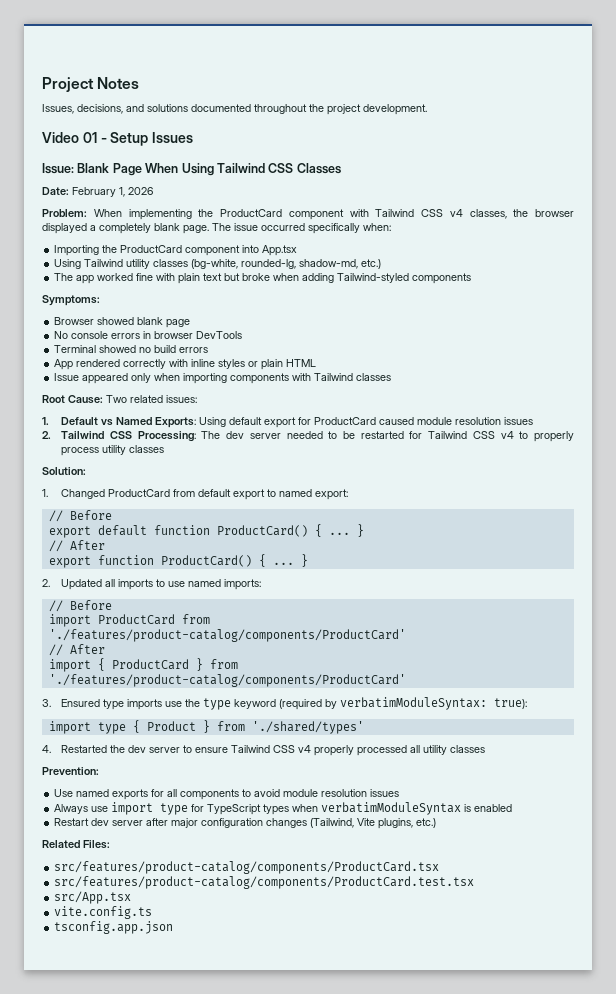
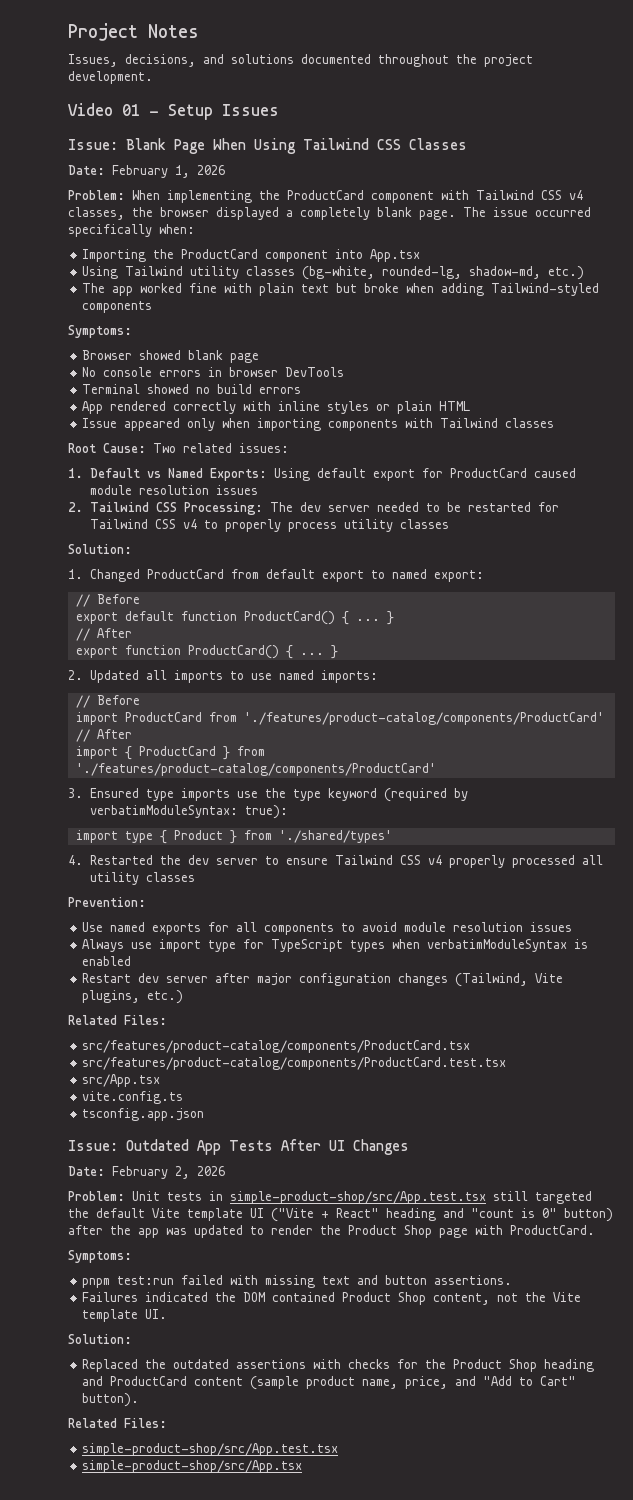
(174, 927) none -> [68,1139,409,1155] [68,1166,225,1179] [68,1191,592,1204] [68,1208,613,1222] [68,1225,595,1238] [68,1250,132,1263] [82,1275,513,1288] [82,1292,582,1305] [82,1309,168,1322] [68,1334,132,1344] [82,1359,595,1372] [82,1376,577,1390] [82,1393,140,1407] [68,1418,167,1428] [82,1443,339,1456] [82,1460,303,1473] // Issue: Outdated App Tests After UI Changes // Date: February 2, 2026 // Problem: Unit tests in simple-product-shop/src/App.test.tsx still targeted the default Vite template UI ("Vite + React" heading and "count is 0" button) after the app was updated to render the Product Shop page with ProductCard. // Symptoms: // pnpm test:run failed with missing text and button assertions. // Failures indicated the DOM contained Product Shop content, not the Vite template UI. // Solution: // Replaced the outdated assertions with checks for the Product Shop heading and ProductCard content (sample product name, price, and "Add to Cart" button). // Related Files: // simple-product-shop/src/App.test.tsx // simple-product-shop/src/App.tsx

